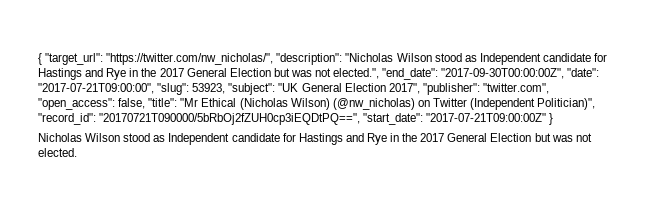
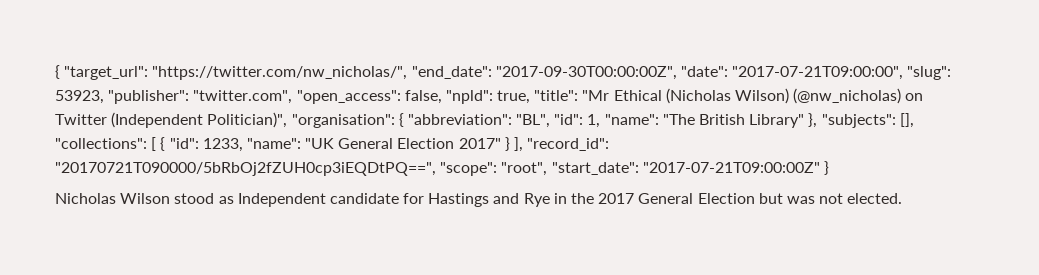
[276,53,608,65] [38,68,380,80] "description": "Nicholas Wilson stood as Independent candidate for Hastings and Rye in the 2017 General Election but was not elected.", -> (408, 73) none
[228,83,420,95] "subject": "UK General Election 2017", -> (104, 97) none
(146, 103) none -> [445,90,531,104] "npld": true,
[38,113,361,125] "record_id": "20170721T090000/5bRbOj2fZUH0cp3iEQDtPQ==", -> [291,113,914,128] [55,137,610,152] [55,162,548,176] "organisation": { "abbreviation": "BL", "id": 1, "name": "The British Library" }, "subjects": [], "collections": [ { "id": 1233, "name": "UK General Election 2017" } ], "record_id": "20170721T090000/5bRbOj2fZUH0cp3iEQDtPQ==", "scope": "root",

